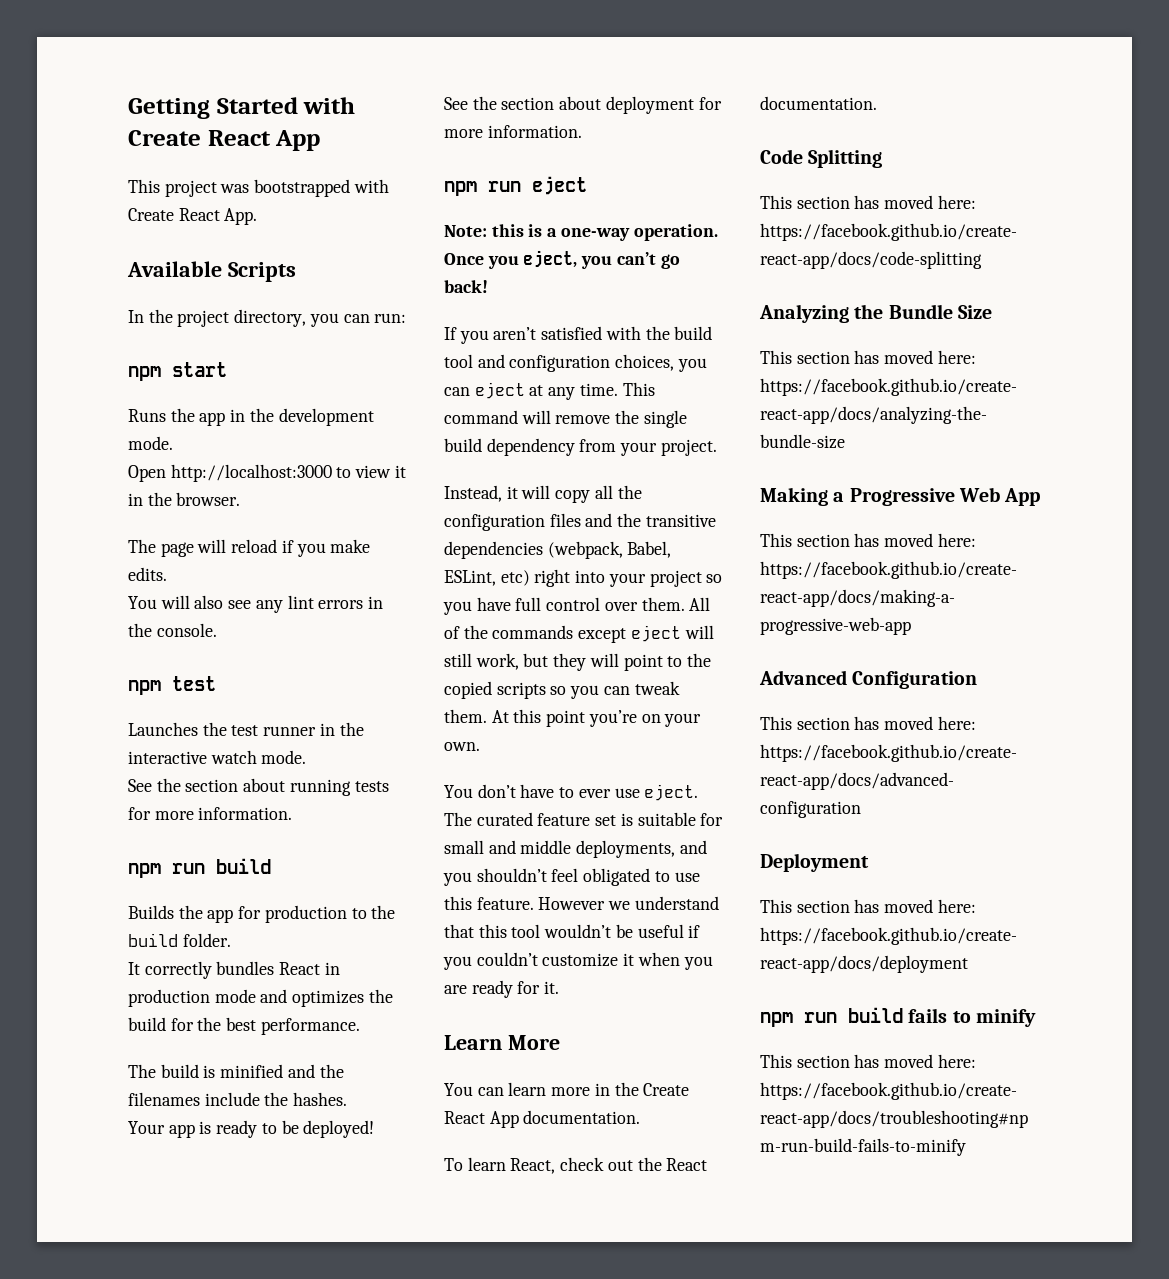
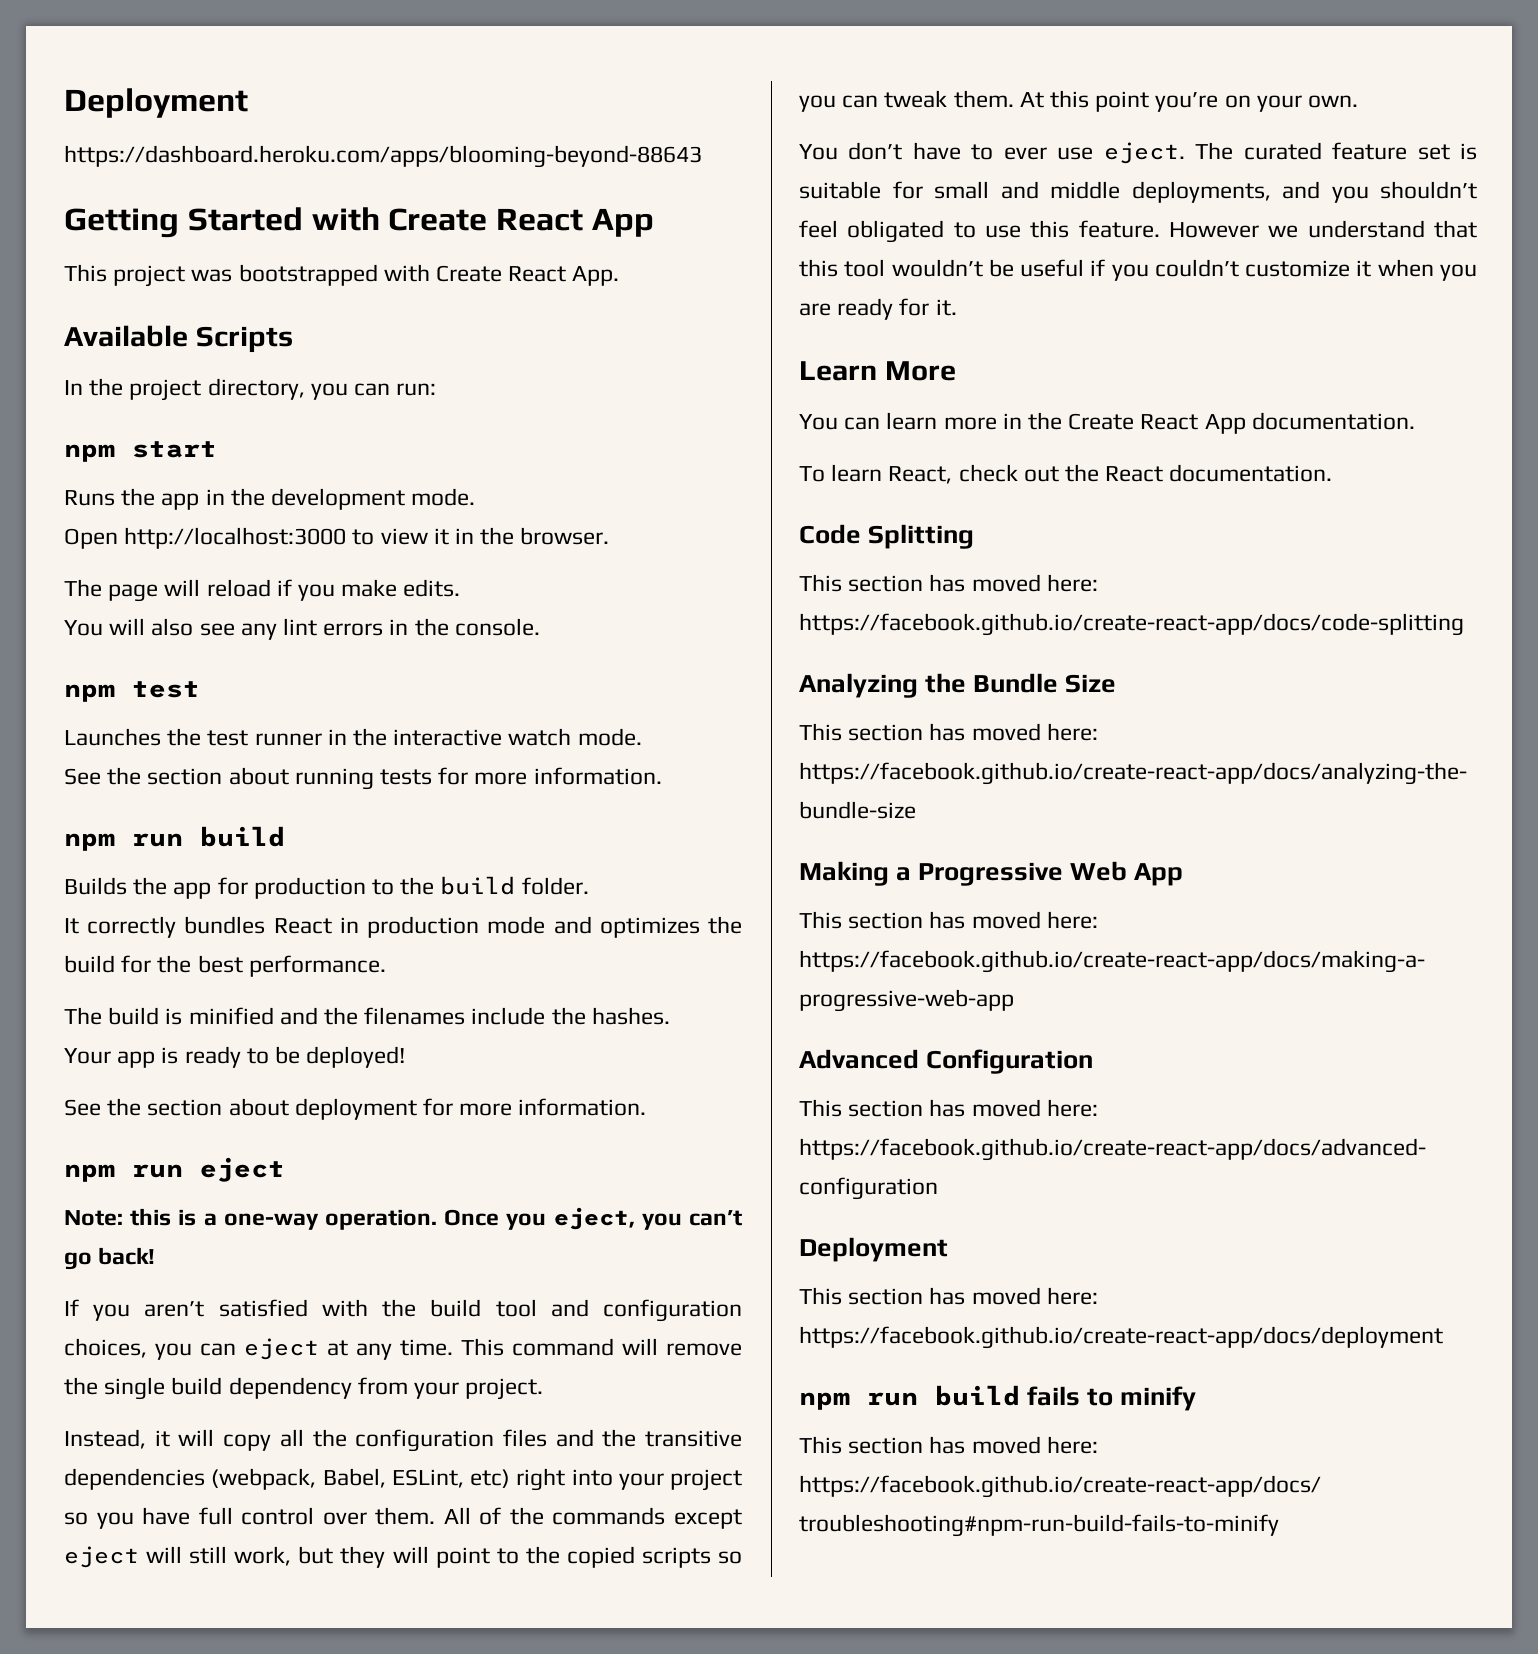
(128, 108) none -> [64,88,248,118] [64,145,702,168] Deployment // https://dashboard.heroku.com/apps/blooming-beyond-88643 //

